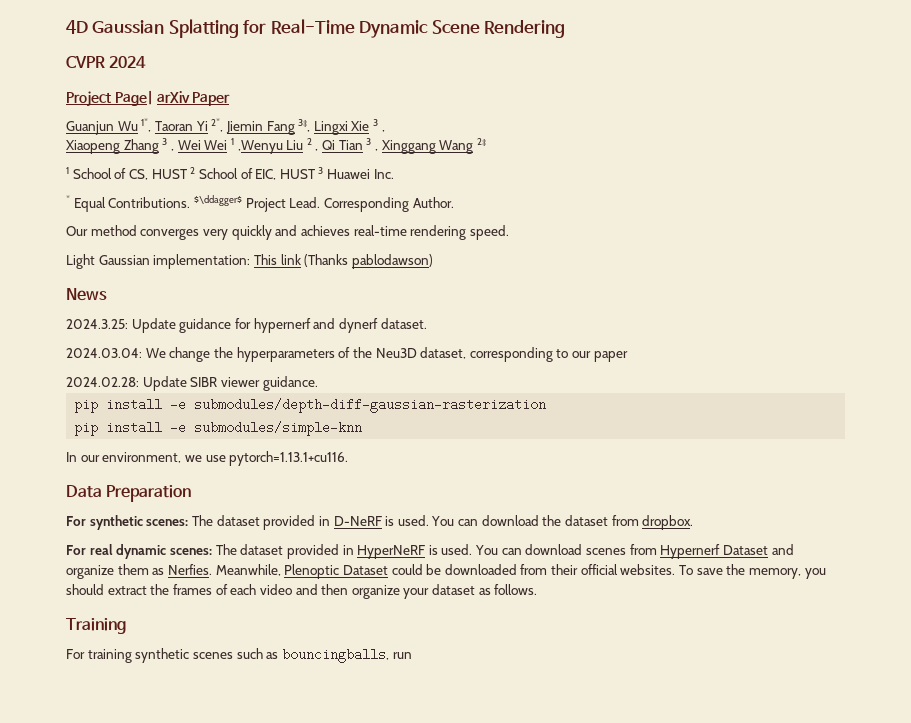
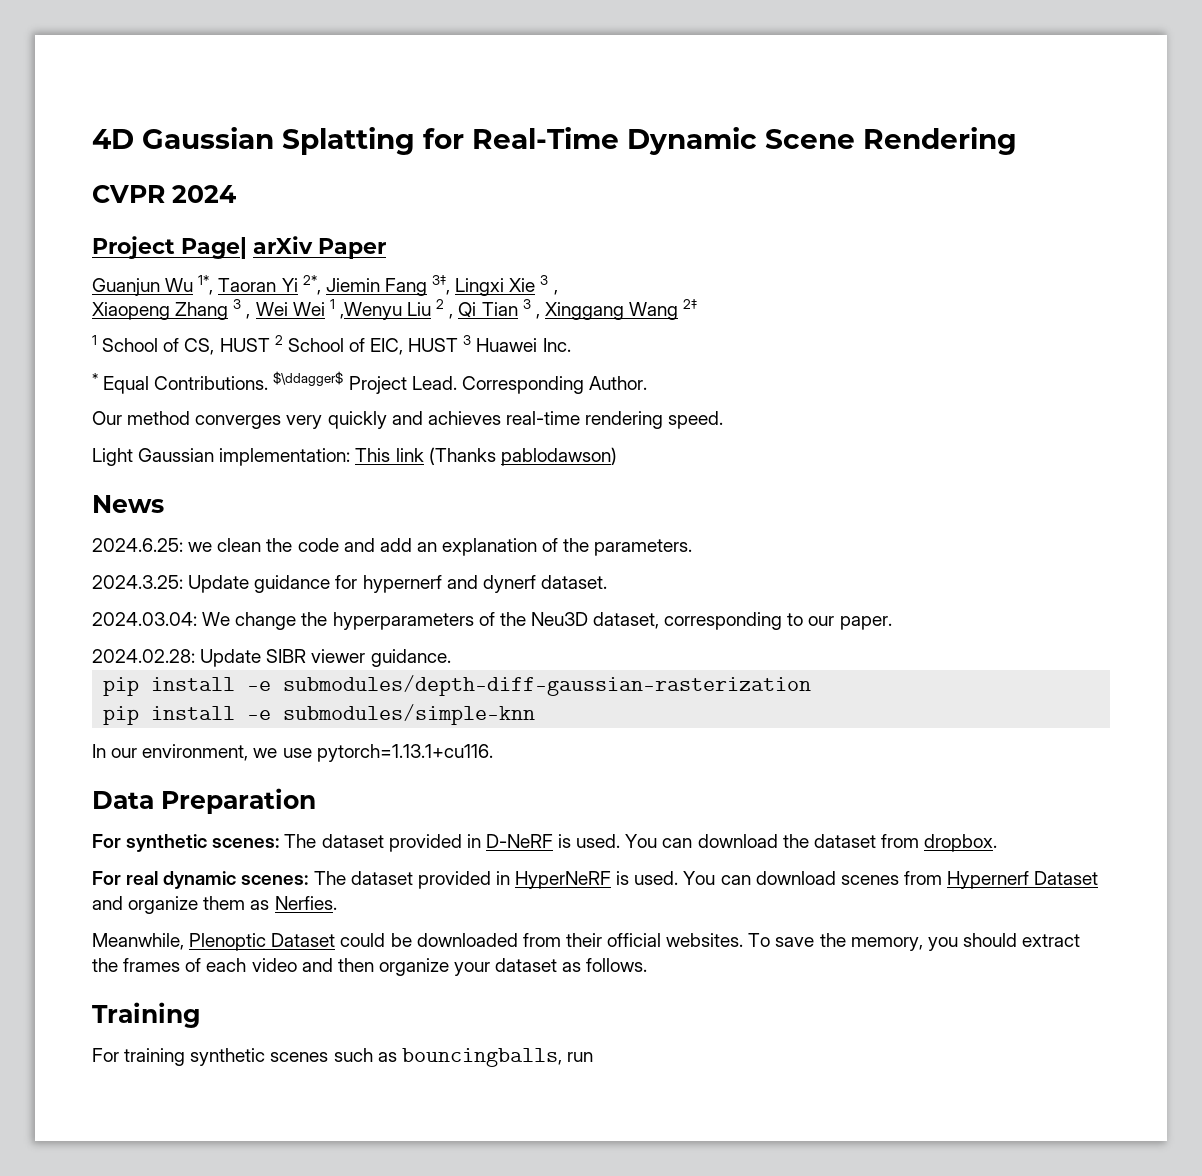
(107, 294) none -> [92,538,693,556] // 2024.6.25: we clean the code and add an explanation of the parameters.
[593,351,628,362] paper -> [839,616,892,630] paper.
(212, 569) none -> (337, 903) //

